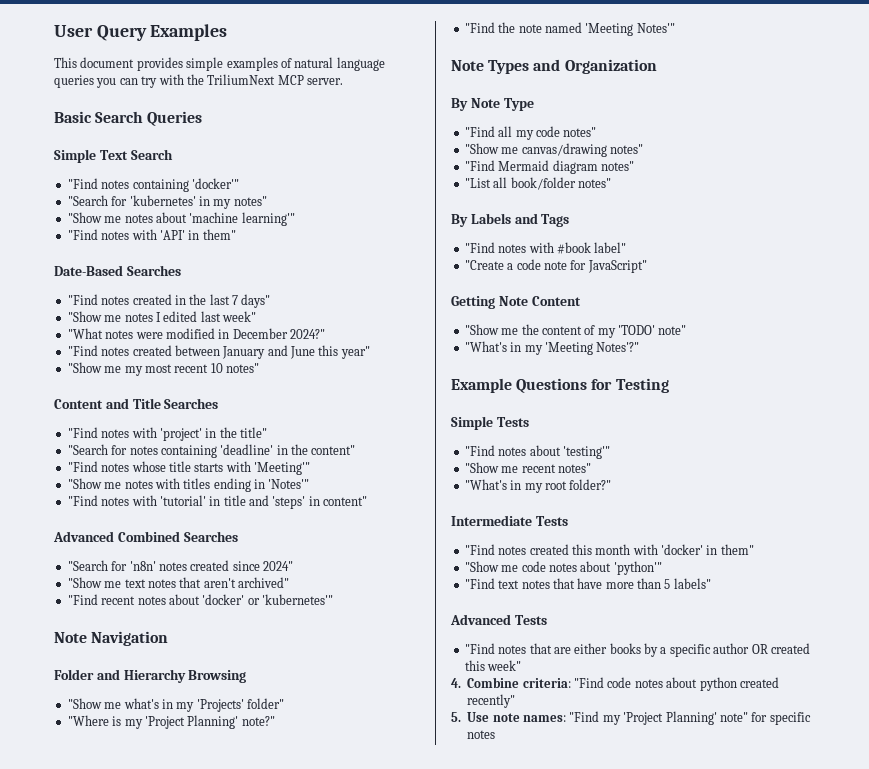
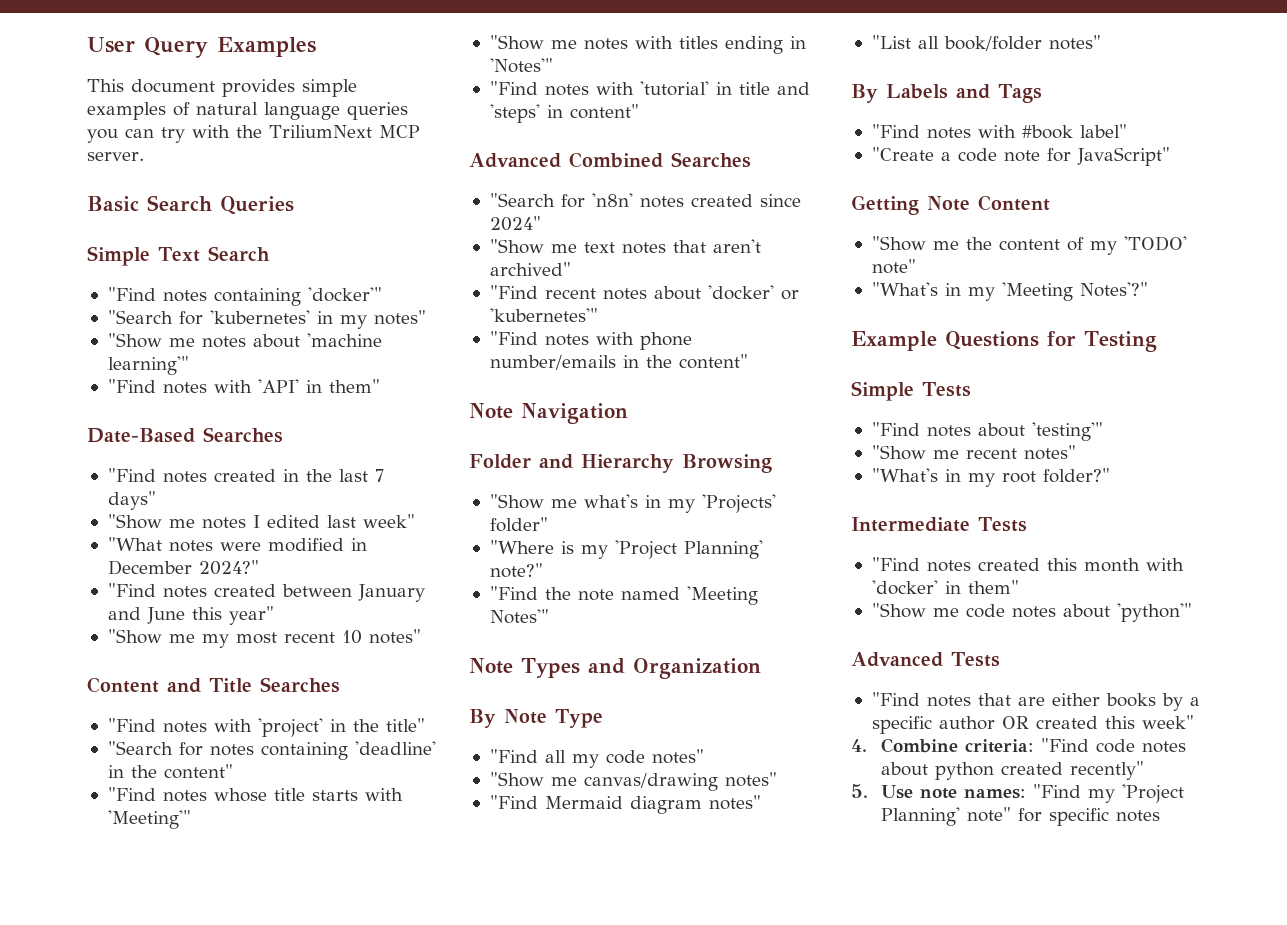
(333, 599) none -> [489,331,692,350] [489,354,748,370] // "Find notes with phone number/emails in the content"
[464,578,711,589] // "Find text notes that have more than 5 labels" -> (1192, 612) none

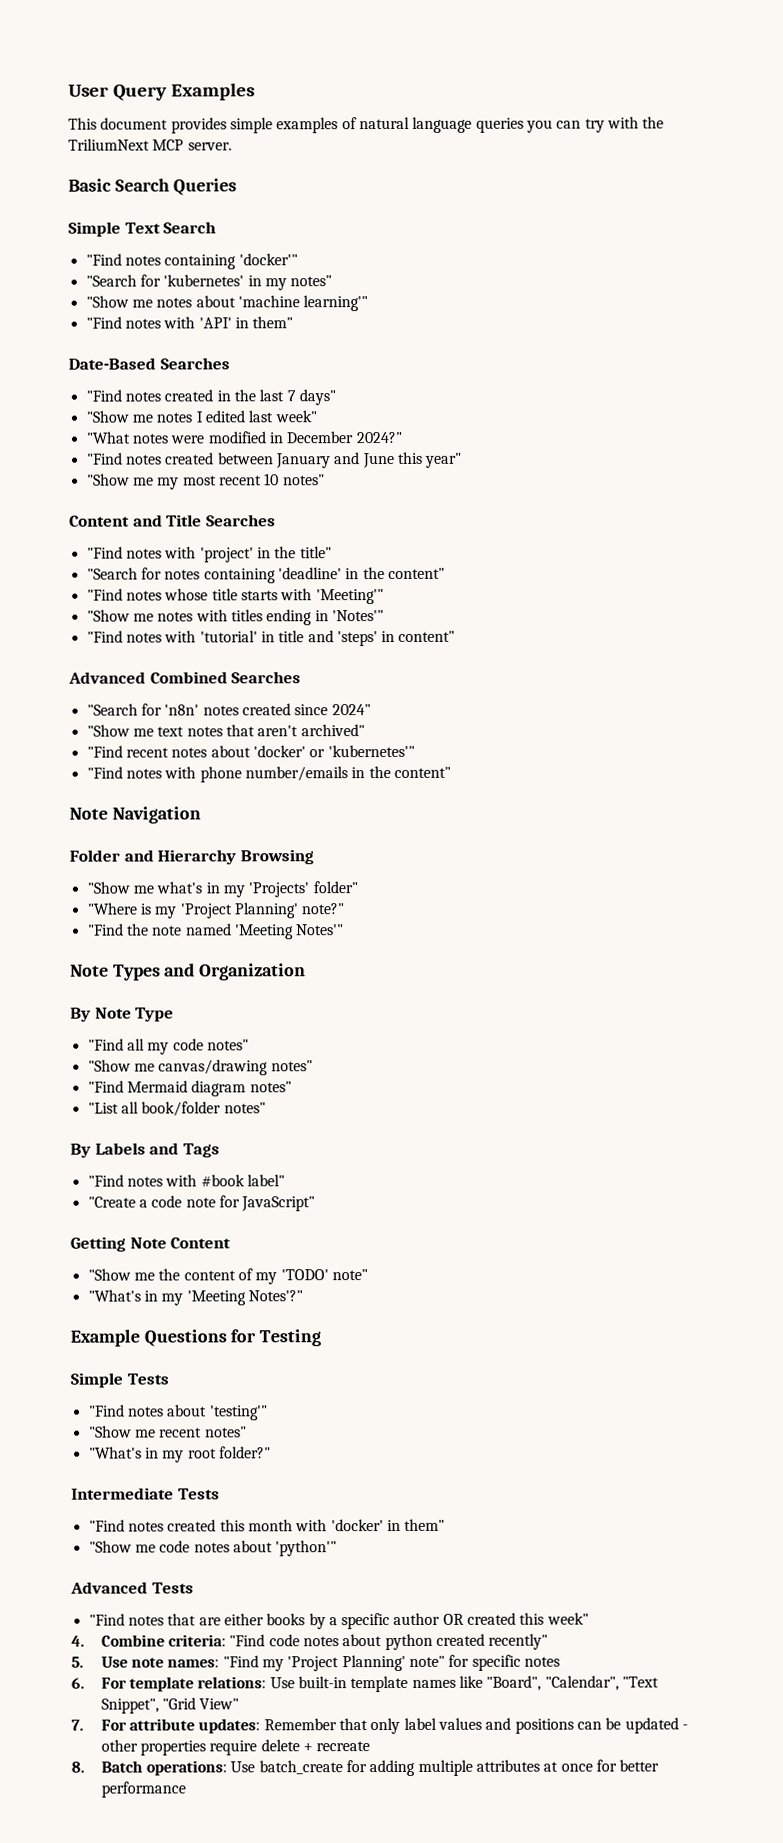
(1160, 816) none -> [71,1675,659,1693] [100,1697,240,1714] [71,1717,688,1735] [100,1739,371,1756] [71,1759,660,1777] [100,1781,186,1798] // 6. For template relations: Use built-in template names like "Board", "Calendar", "Text Snippet", "Grid View" // 7. For attribute updates: Remember that only label values and positions can be updated - other properties require delete + recreate // 8. Batch operations: Use batch_create for adding multiple attributes at once for better performance

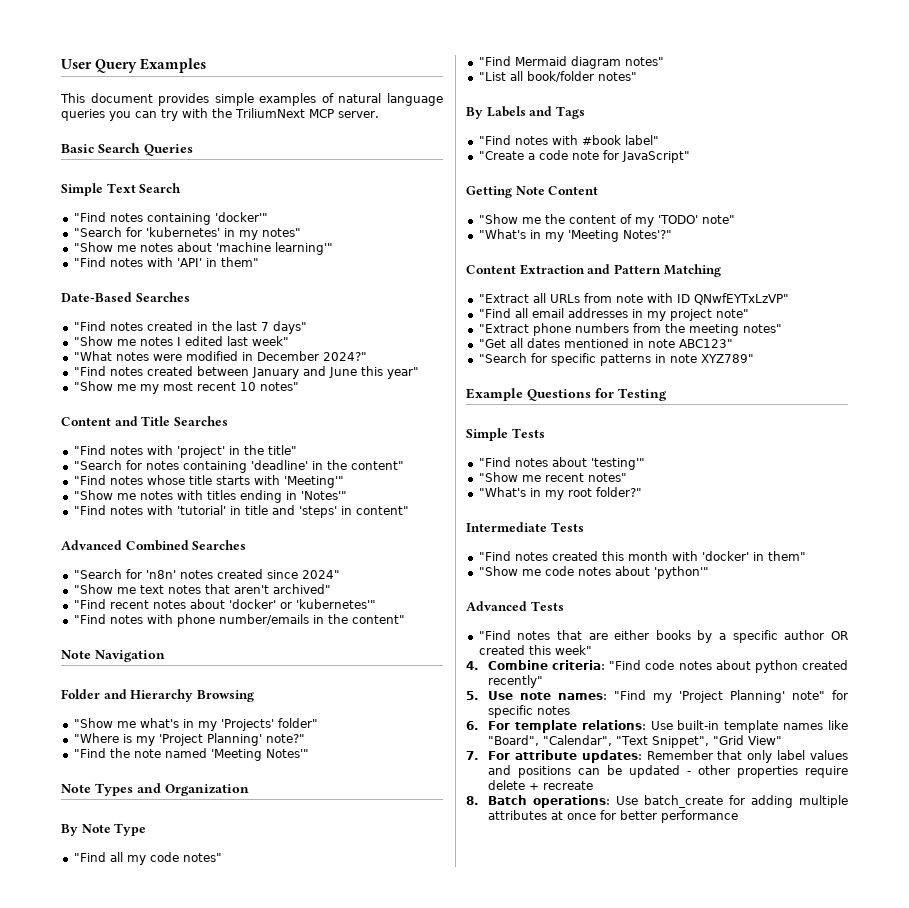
[87,1059,313,1076] // "Show me canvas/drawing notes" -> (222, 857) none
(303, 1296) none -> [466,264,721,277] [478,293,789,305] [478,308,749,321] [478,323,782,336] [478,338,733,348] [478,353,754,366] // Content Extraction and Pattern Matching // "Extract all URLs from note with ID QNwfEYTxLzVP" // "Find all email addresses in my project note" // "Extract phone numbers from the meeting notes" // "Get all dates mentioned in note ABC123" // "Search for specific patterns in note XYZ789"

